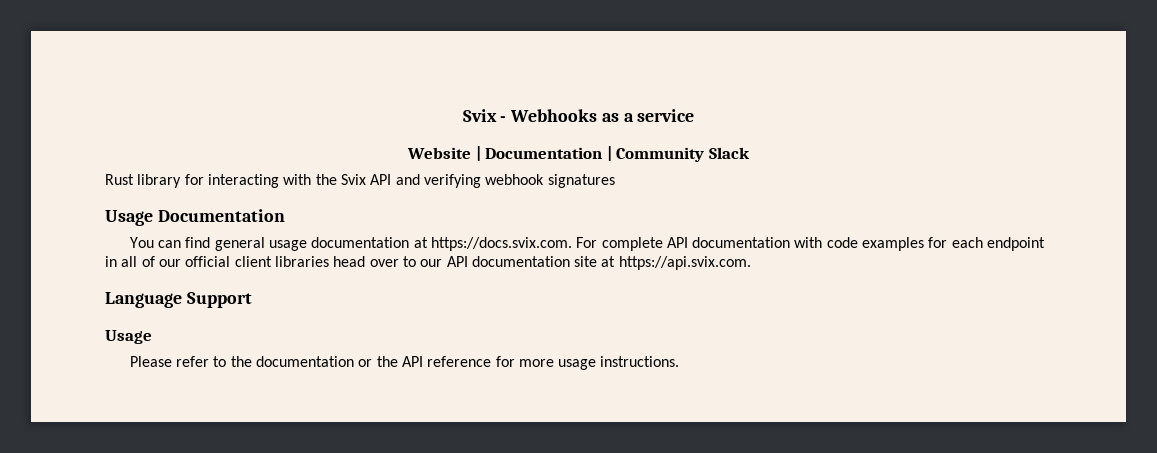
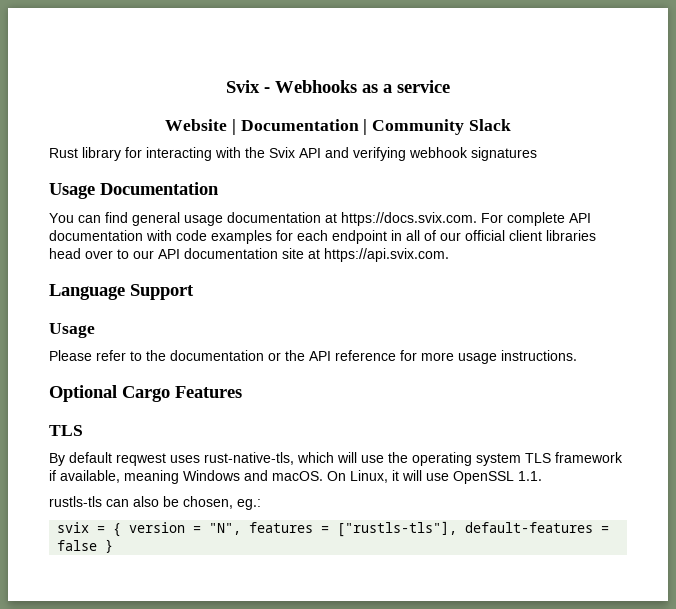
(680, 361) none -> [49,385,242,402] [49,425,83,436] [49,452,623,466] [49,470,542,484] [49,496,261,510] [57,521,610,537] [57,539,114,553] // Optional Cargo Features // TLS // By default reqwest uses rust-native-tls, which will use the operating system TLS framework if available, meaning Windows and macOS. On Linux, it will use OpenSSL 1.1. // rustls-tls can also be chosen, eg.: // svix = { version = "N", features = ["rustls-tls"], default-features = false }

